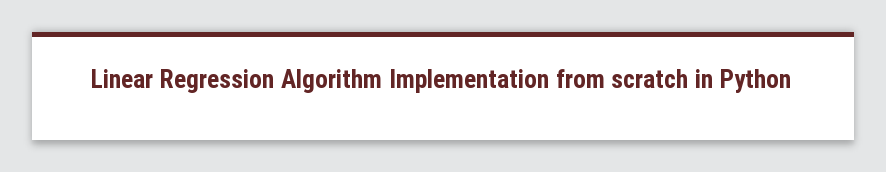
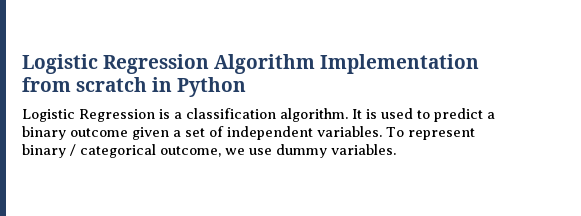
[91,69,153,88] Linear -> [22,54,98,74] Logistic
(792, 81) none -> [22,108,495,122] [22,126,475,140] [22,144,396,158] // Logistic Regression is a classification algorithm. It is used to predict a binary outcome given a set of independent variables. To represent binary / categorical outcome, we use dummy variables.

